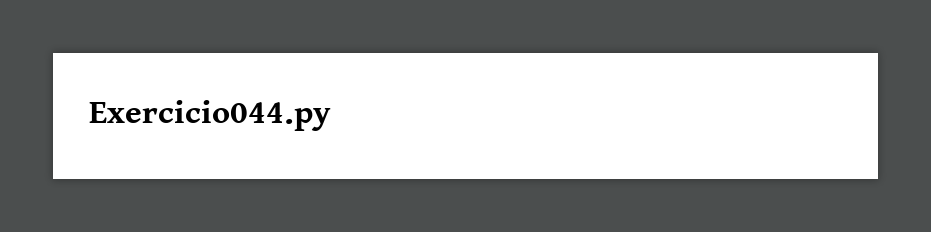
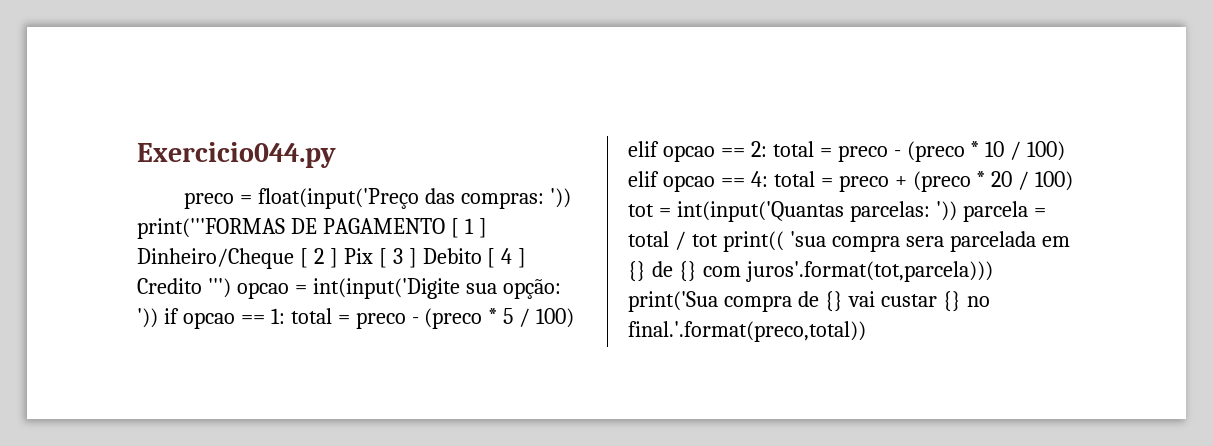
(331, 115) none -> [184,188,572,209] [137,218,487,239] [137,248,527,269] [137,278,561,299] [137,308,575,329] [628,141,1066,162] [628,171,1074,192] [628,201,1046,222] [628,231,1070,252] [628,261,993,282] [628,291,990,312] [628,321,866,342] // preco = float(input('Preço das compras: ')) print('''FORMAS DE PAGAMENTO [ 1 ] Dinheiro/Cheque [ 2 ] Pix [ 3 ] Debito [ 4 ] Credito ''') opcao = int(input('Digite sua opção: ')) if opcao == 1: total = preco - (preco * 5 / 100) elif opcao == 2: total = preco - (preco * 10 / 100) elif opcao == 4: total = preco + (preco * 20 / 100) tot = int(input('Quantas parcelas: ')) parcela = total / tot print(( 'sua compra sera parcelada em {} de {} com juros'.format(tot,parcela))) print('Sua compra de {} vai custar {} no final.'.format(preco,total))

